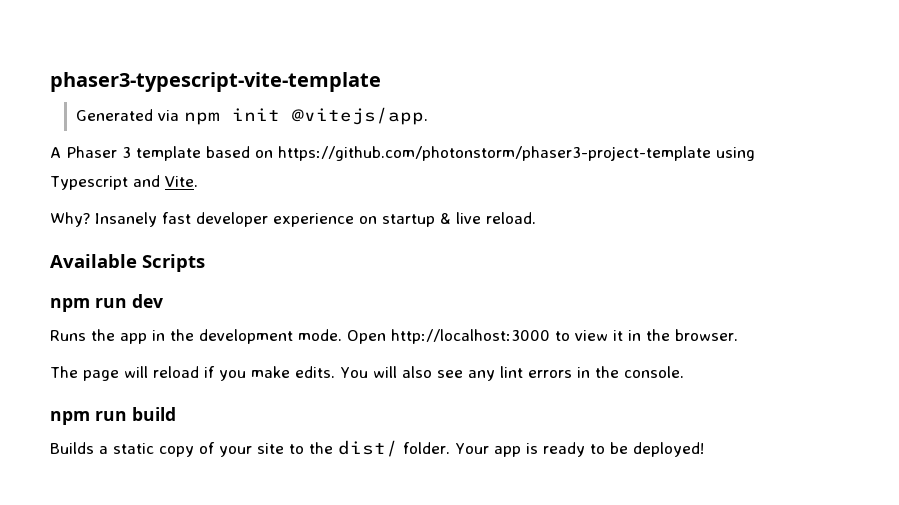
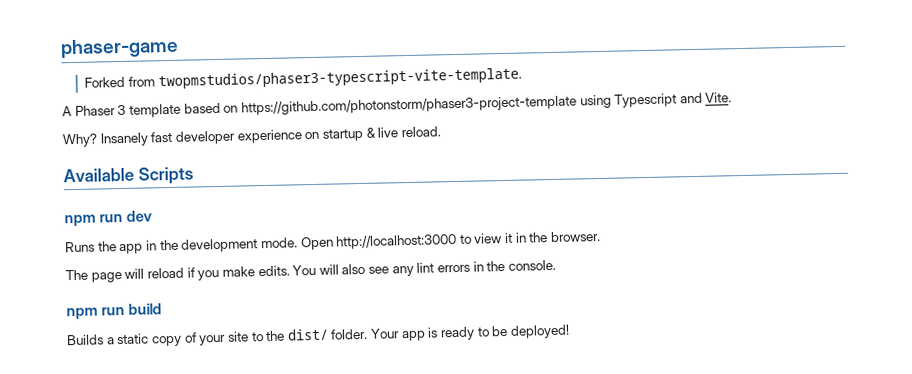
[50,72,381,92] [76,107,429,125] phaser3-typescript-vite-template // Generated via npm init @vitejs/app. -> [60,37,179,59] [84,67,522,90] phaser-game // Forked from twopmstudios/phaser3-typescript-vite-template.

